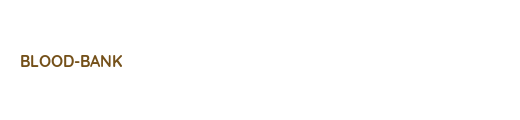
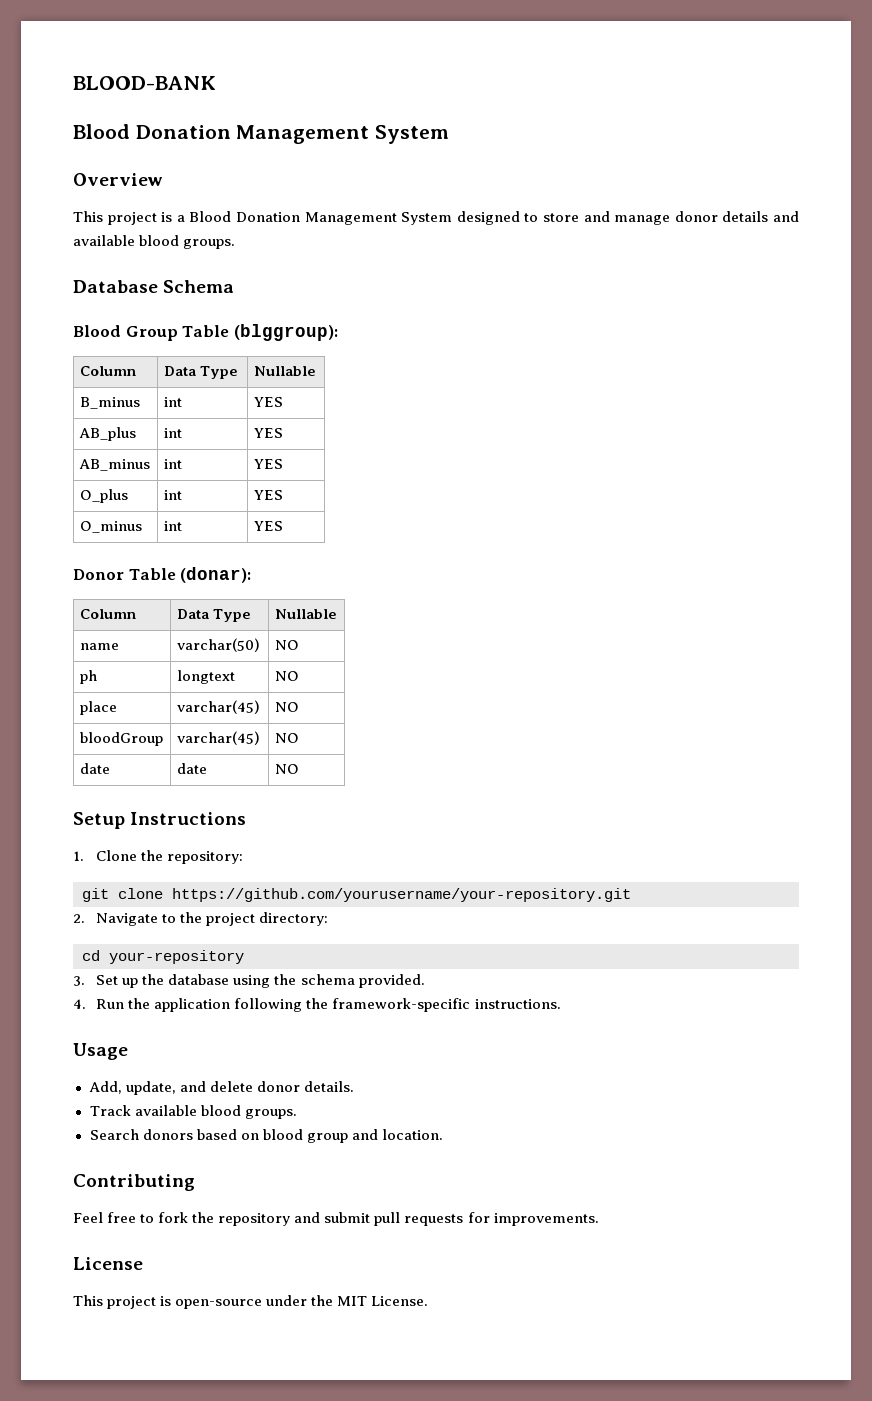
(122, 60) none -> [73,124,450,144] [73,173,163,186] [73,211,800,225] [73,235,236,249] [73,280,235,293] [73,324,338,341] [79,366,136,376] [163,366,238,379] [253,366,316,376] [79,397,140,409] [163,397,182,407] [253,397,283,407] [78,427,136,441] [163,428,182,438] [253,428,283,438] [78,459,150,471] [163,459,182,469] [253,459,283,469] [79,489,128,503] [163,490,182,500] [253,490,283,500] [79,521,142,533] [163,521,182,531] [253,521,283,531] [73,567,252,583] [79,609,136,619] [176,609,251,622] [274,609,337,619] [79,643,119,650] [176,638,260,652] [274,640,299,650] [79,670,97,684] [176,670,235,684] [274,671,299,681] [79,701,117,715] [176,700,260,714] [274,702,299,712] [79,732,163,746] [176,731,260,745] [274,733,299,743] [79,763,110,774] [176,763,207,774] [274,764,299,774] [73,812,247,829] [73,850,244,864] [82,888,631,902] [73,912,329,926] [82,950,244,964] [73,974,425,988] [73,998,561,1012] [73,1043,128,1060] [88,1081,354,1095] [89,1105,297,1119] [89,1129,443,1143] [73,1174,195,1191] [73,1212,599,1226] [73,1257,143,1270] [73,1295,429,1309] // Blood Donation Management System // Overview // This project is a Blood Donation Management System designed to store and manage donor details and available blood groups. // Database Schema // Blood Group Table (blggroup): // Column | Data Type | Nullable // B_minus | int | YES // AB_plus | int | YES // AB_minus | int | YES // O_plus | int | YES // O_minus | int | YES // Donor Table (donar): // Column | Data Type | Nullable // name | varchar(50) | NO // ph | longtext | NO // place | varchar(45) | NO // bloodGroup | varchar(45) | NO // date | date | NO // Setup Instructions // 1. Clone the repository: // git clone https://github.com/yourusername/your-repository.git // 2. Navigate to the project directory: // cd your-repository // 3. Set up the database using the schema provided. // 4. Run the application following the framework-specific instructions. // Usage // Add, update, and delete donor details. // Track available blood groups. // Search donors based on blood group and location. // Contributing // Feel free to fork the repository and submit pull requests for improvements. // License // This project is open-source under the MIT License.

